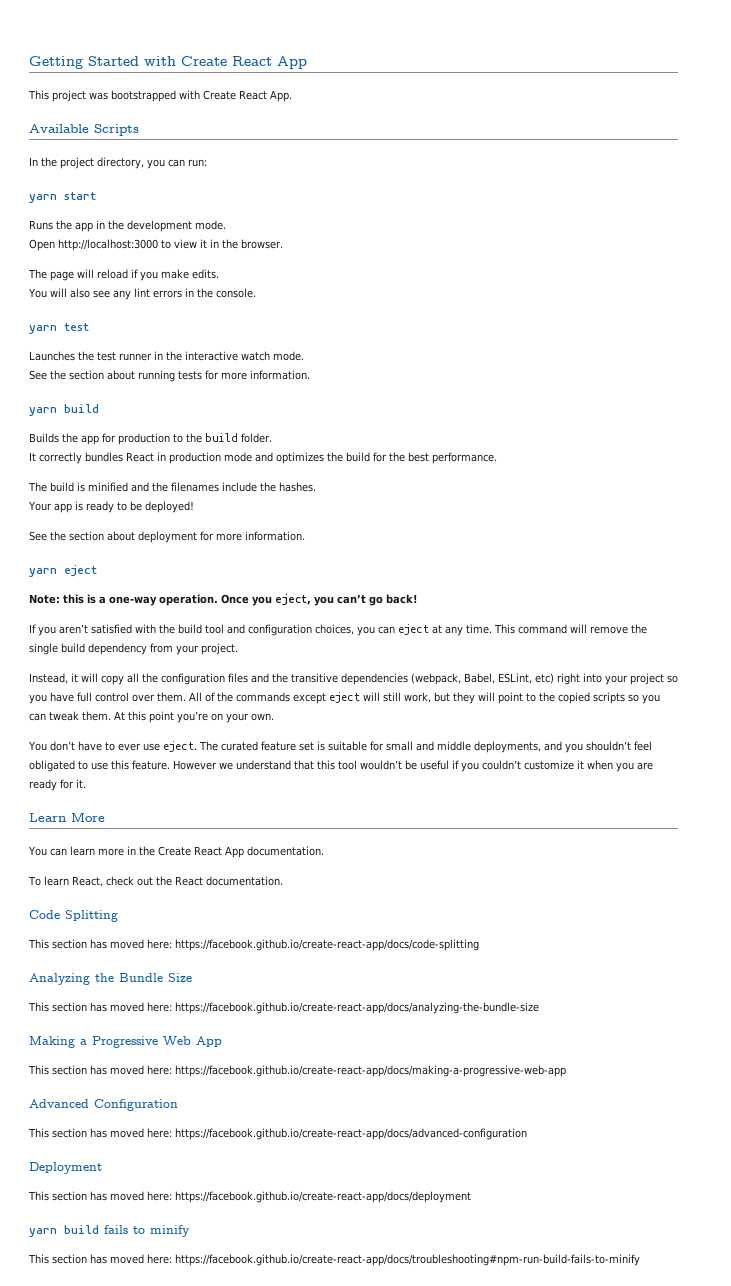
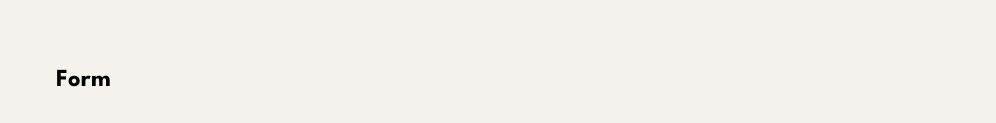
[29,56,307,69] [28,90,292,102] [29,124,139,136] [29,157,207,169] [29,192,96,203] [29,220,226,232] [29,239,283,251] [28,269,219,281] [28,288,256,300] [29,323,89,334] [29,351,304,361] [29,370,310,382] [29,404,99,416] [29,433,272,445] [29,452,497,464] [28,482,316,492] [28,501,194,513] [29,531,305,543] [29,565,97,577] [29,594,418,606] [29,624,647,636] [29,643,238,655] [29,673,678,685] [29,692,660,704] [29,711,274,723] [28,741,652,753] [29,760,653,772] [29,779,86,791] [29,812,105,822] [28,846,324,858] [28,876,283,887] [29,910,118,922] [28,939,479,951] [29,973,192,985] [28,1002,539,1014] [29,1036,222,1048] [28,1065,566,1077] [29,1099,178,1111] [28,1128,527,1140] [29,1162,102,1174] [28,1191,471,1203] [29,1225,190,1237] [28,1254,640,1266] Getting Started with Create React App // This project was bootstrapped with Create React App. // Available Scripts // In the project directory, you can run: // yarn start // Runs the app in the development mode. // Open http://localhost:3000 to view it in the browser. // The page will reload if you make edits. // You will also see any lint errors in the console. // yarn test // Launches the test runner in the interactive watch mode. // See the section about running tests for more information. // yarn build // Builds the app for production to the build folder. // It correctly bundles React in production mode and optimizes the build for the best performance. // The build is minified and the filenames include the hashes. // Your app is ready to be deployed! // See the section about deployment for more information. // yarn eject // Note: this is a one-way operation. Once you eject, you can’t go back! // If you aren’t satisfied with the build tool and configuration choices, you can eject at any time. This command will remove the single build dependency from your project. // Instead, it will copy all the configuration files and the transitive dependencies (webpack, Babel, ESLint, etc) right into your project so you have full control over them. All of the commands except eject will still work, but they will point to the copied scripts so you can tweak them. At this point you’re on your own. // You don’t have to ever use eject. The curated feature set is suitable for small and middle deployments, and you shouldn’t feel obligated to use this feature. However we understand that this tool wouldn’t be useful if you couldn’t customize it when you are ready for it. // Learn More // You can learn more in the Create React App documentation. // To learn React, check out the React documentation. // Code Splitting // This section has moved here: https://facebook.github.io/create-react-app/docs/code-splitting // Analyzing the Bundle Size // This section has moved here: https://facebook.github.io/create-react-app/docs/analyzing-the-bundle-size // Making a Progressive Web App // This section has moved here: https://facebook.github.io/create-react-app/docs/making-a-progressive-web-app // Advanced Configuration // This section has moved here: https://facebook.github.io/create-react-app/docs/advanced-configuration // Deployment // This section has moved here: https://facebook.github.io/create-react-app/docs/deployment // yarn build fails to minify // This section has moved here: https://facebook.github.io/create-react-app/docs/troubleshooting#npm-run-build-fails-to-minify -> [56,69,111,87] Form

